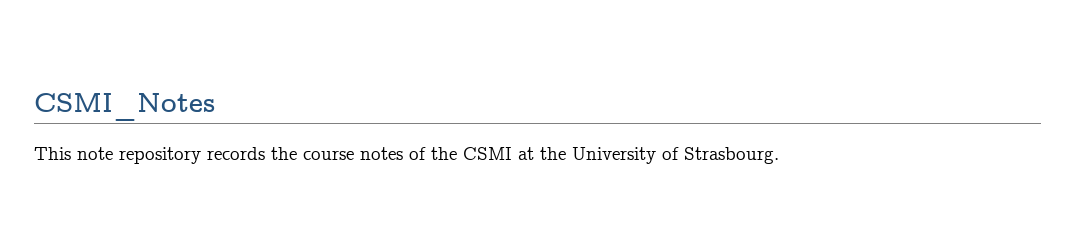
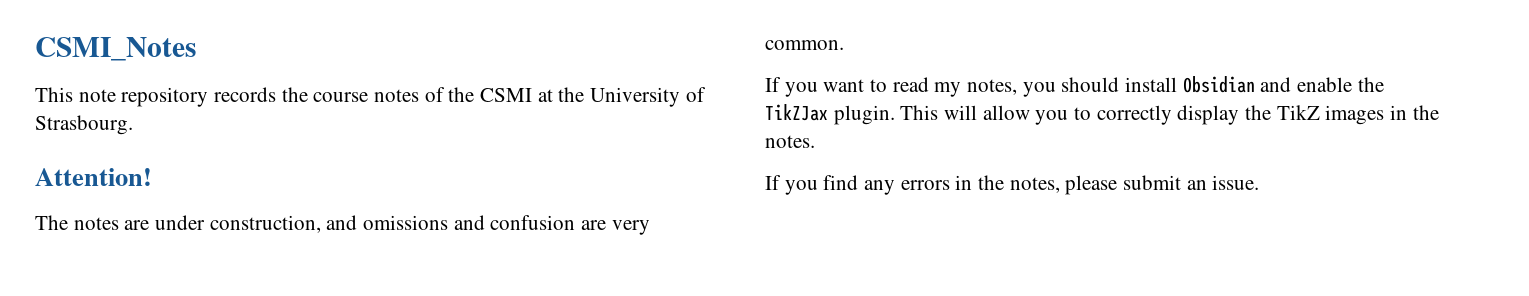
(779, 155) none -> [35,168,152,186] [35,215,650,235] [765,40,844,50] [765,76,1384,97] [765,104,1439,125] [765,135,815,148] [765,175,1260,195] // Attention! // The notes are under construction, and omissions and confusion are very common. // If you want to read my notes, you should install Obsidian and enable the TikZJax plugin. This will allow you to correctly display the TikZ images in the notes. // If you find any errors in the notes, please submit an issue.

